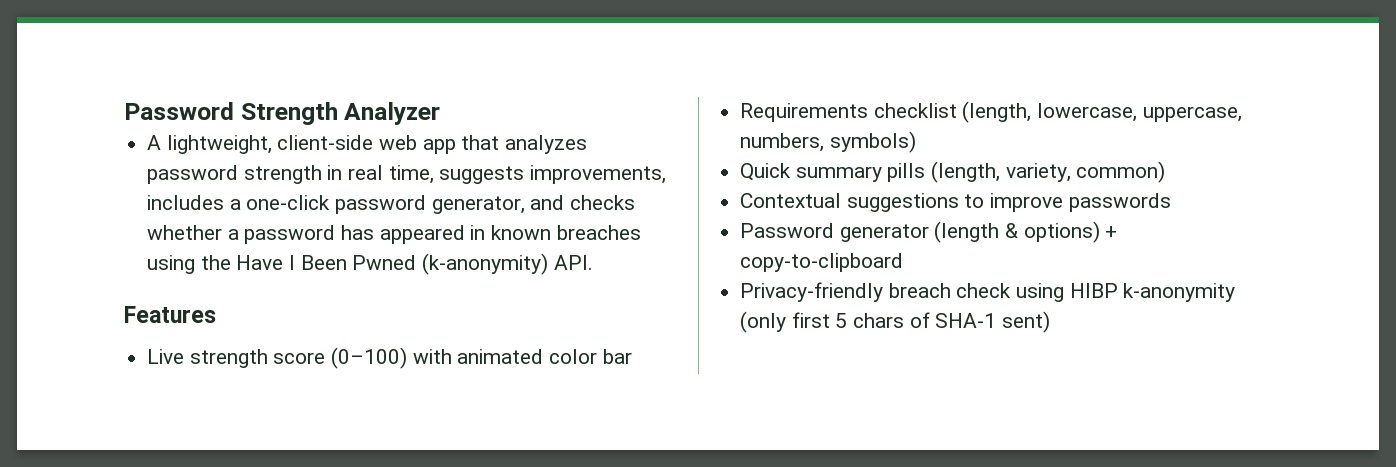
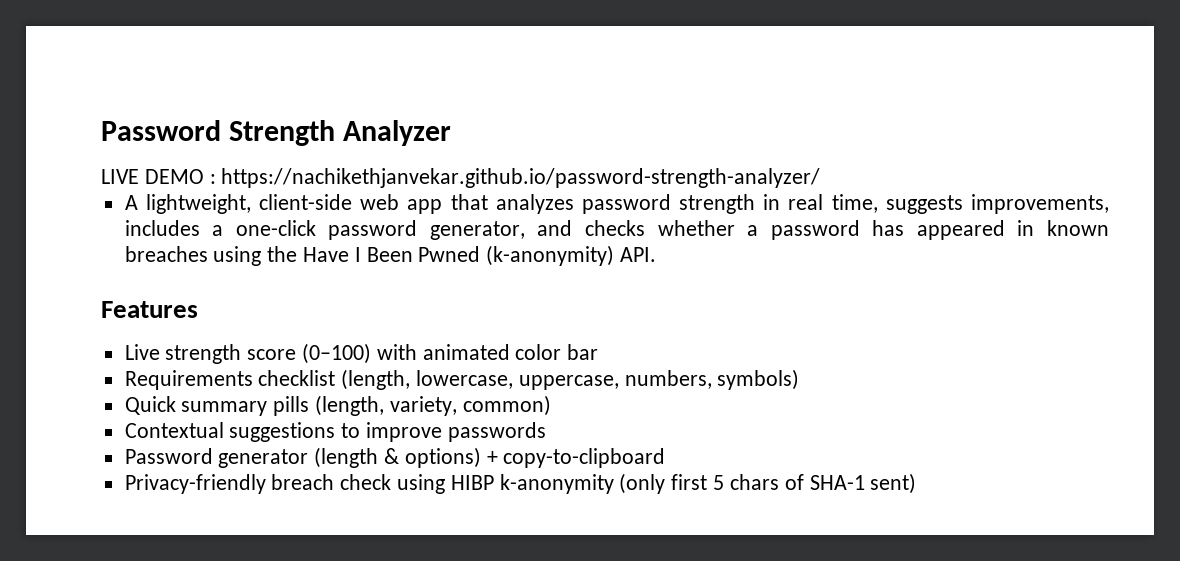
(441, 113) none -> [101,168,821,188] // LIVE DEMO : https://nachikethjanvekar.github.io/password-strength-analyzer/

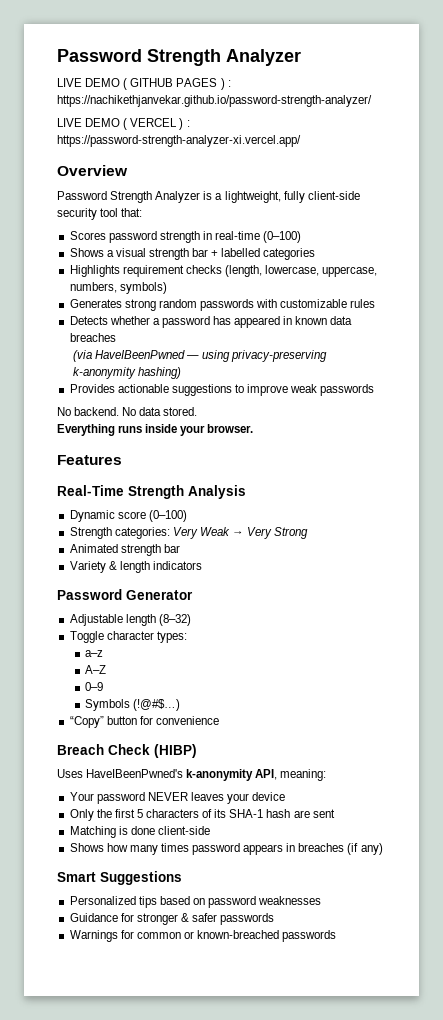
[209,168,821,188] [124,194,1109,214] [124,220,646,240] : https://nachikethjanvekar.github.io/password-strength-analyzer/ // A lightweight, client-side web app that analyzes password strength in real time, suggests improvements, includes a one-click password generator, and checks -> [123,78,231,90] [57,95,372,107] [57,118,190,130] [57,135,301,147] [57,165,128,176] [57,191,360,203] [57,208,143,220] [69,231,302,243] [69,248,316,260] [69,265,378,277] [69,282,167,294] [69,299,376,311] [69,316,108,325] ( GITHUB PAGES ) : https://nachikethjanvekar.github.io/password-strength-analyzer/ // LIVE DEMO ( VERCEL ) : https://password-strength-analyzer-xi.vercel.app/ // Overview // Password Strength Analyzer is a lightweight, fully client-side security tool that: // Scores password strength in real-time (0–100) // Shows a visual strength bar + labelled categories // Highlights requirement checks (length, lowercase, uppercase, numbers, symbols) // Generates strong random passwords with customizable rules // Detects
[124,245,657,266] [101,301,198,318] [124,343,599,364] [124,369,800,390] [124,395,551,416] [124,422,546,442] [124,447,666,468] [124,473,917,494] breaches using the Have I Been Pwned (k-anonymity) API. // Features // Live strength score (0–100) with animated color bar // Requirements checklist (length, lowercase, uppercase, numbers, symbols) // Quick summary pills (length, variety, common) // Contextual suggestions to improve passwords // Password generator (length & options) + copy-to-clipboard // Privacy-friendly breach check using HIBP k-anonymity (only first 5 chars of SHA-1 sent) -> [330,316,353,325] [69,333,116,342] [72,350,328,362] [72,367,181,379] [69,384,375,396] [57,407,198,416] [57,424,254,436] [57,455,122,465] [57,485,246,499] [69,510,187,522] [69,527,309,539] [69,544,180,556] [69,561,202,573] [57,589,193,600] [69,614,191,626] [69,631,187,643] [85,650,104,657] [85,665,107,674] [85,682,104,691] [85,699,181,711] [69,716,219,728] [57,744,197,758] [57,769,327,781] [69,792,286,804] [69,809,335,821] [69,826,210,838] [69,843,383,855] [57,871,182,885] [69,896,322,908] [69,913,275,925] [69,930,337,942] data breaches // (via HaveIBeenPwned — using privacy-preserving k-anonymity hashing) // Provides actionable suggestions to improve weak passwords // No backend. No data stored. // Everything runs inside your browser. // Features // Real-Time Strength Analysis // Dynamic score (0–100) // Strength categories: Very Weak → Very Strong // Animated strength bar // Variety & length indicators // Password Generator // Adjustable length (8–32) // Toggle character types: // a–z // A–Z // 0–9 // Symbols (!@#$…) // “Copy” button for convenience // Breach Check (HIBP) // Uses HaveIBeenPwned's k-anonymity API, meaning: // Your password NEVER leaves your device // Only the first 5 characters of its SHA-1 hash are sent // Matching is done client-side // Shows how many times password appears in breaches (if any) // Smart Suggestions // Personalized tips based on password weaknesses // Guidance for stronger & safer passwords // Warnings for common or known-breached passwords

